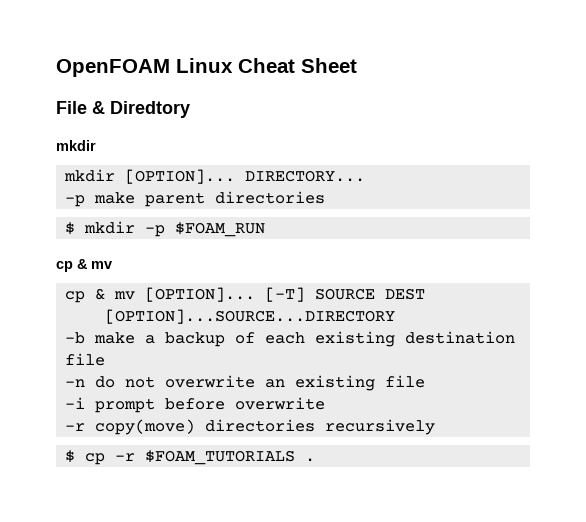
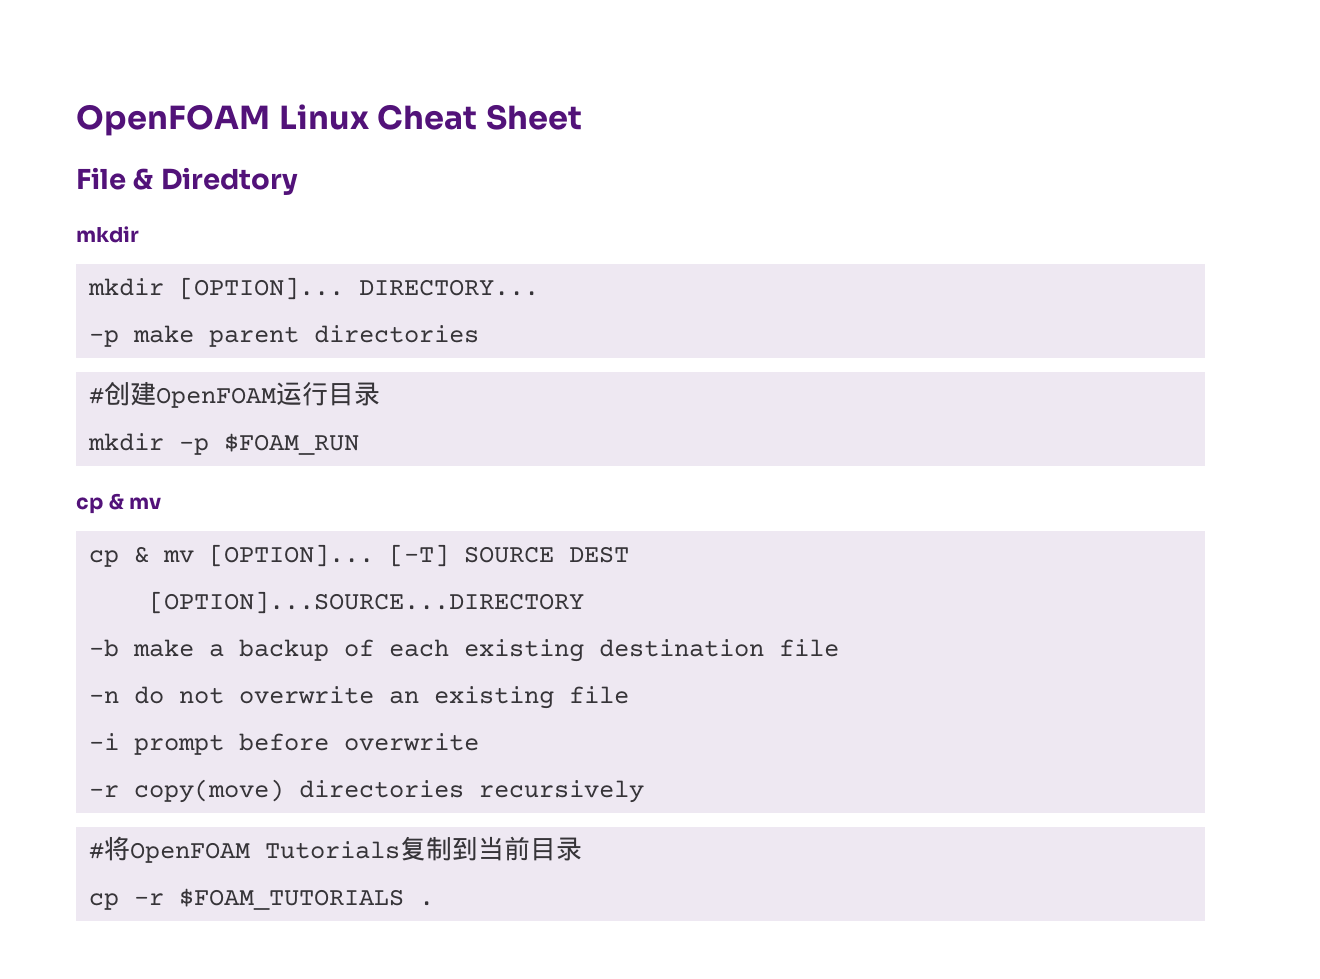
[64,222,75,235] $ -> [88,381,380,408] #创建OpenFOAM运行目录 //
[64,450,75,463] $ -> [88,836,582,863] #将OpenFOAM Tutorials复制到当前目录 //

